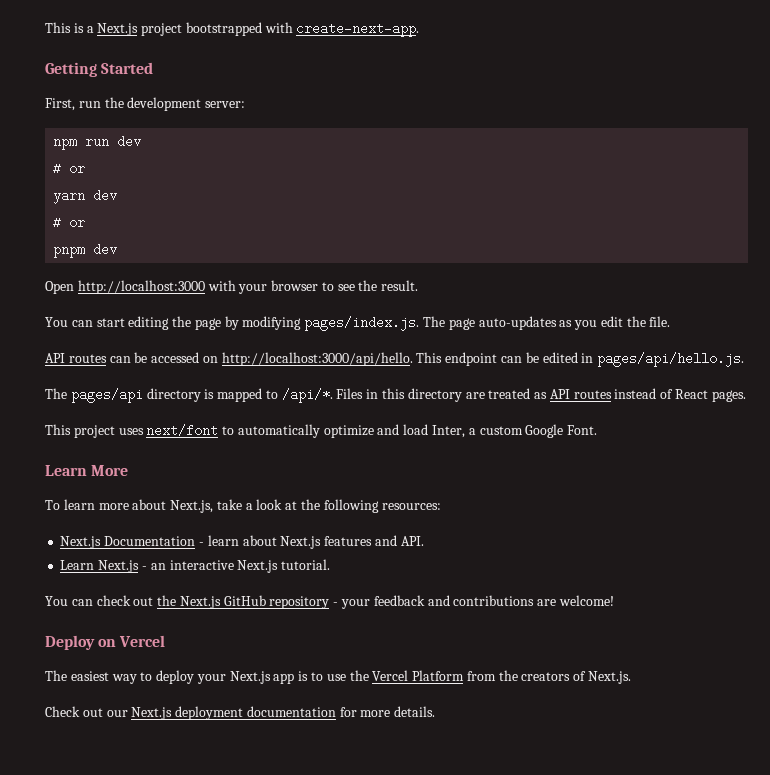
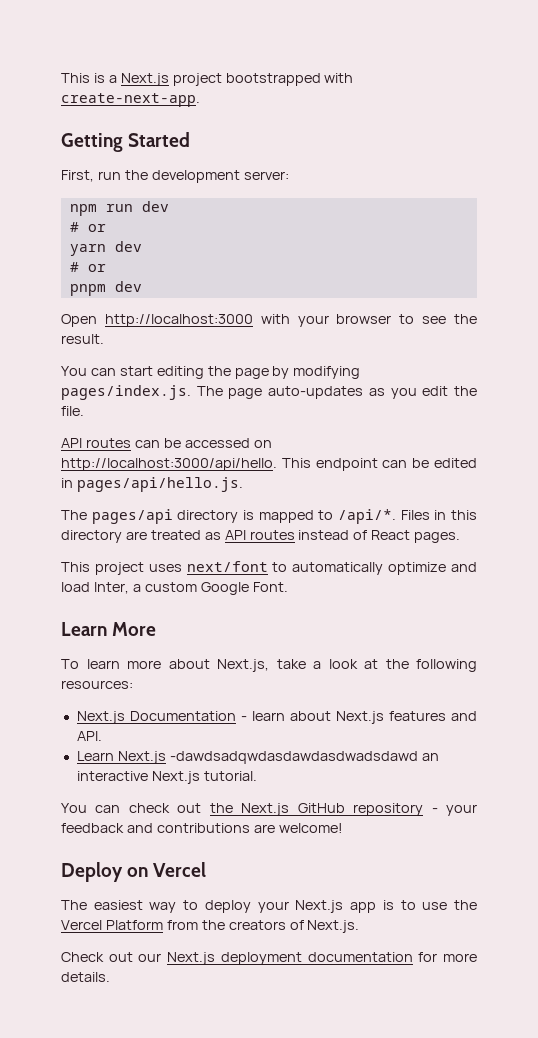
[141,566,147,570] - -> [169,751,418,764] -dawdsadqwdasdawdasdwadsdawd

